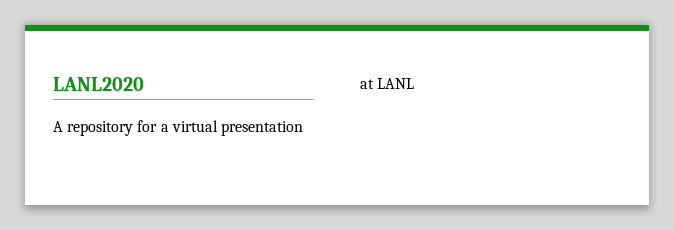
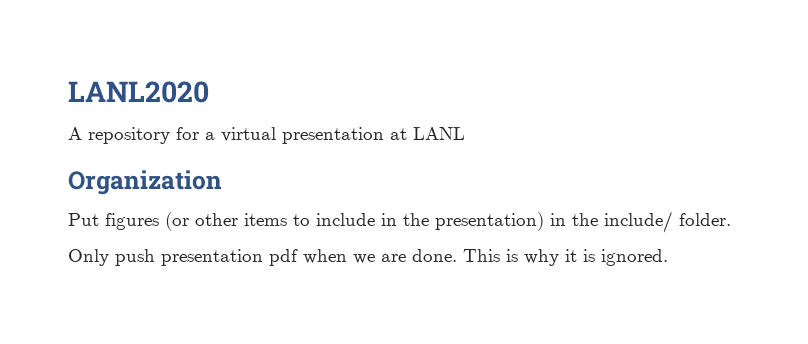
(415, 83) none -> [68,170,222,195] [68,211,731,233] [68,249,668,266] // Organization // Put figures (or other items to include in the presentation) in the include/ folder. // Only push presentation pdf when we are done. This is why it is ignored.

